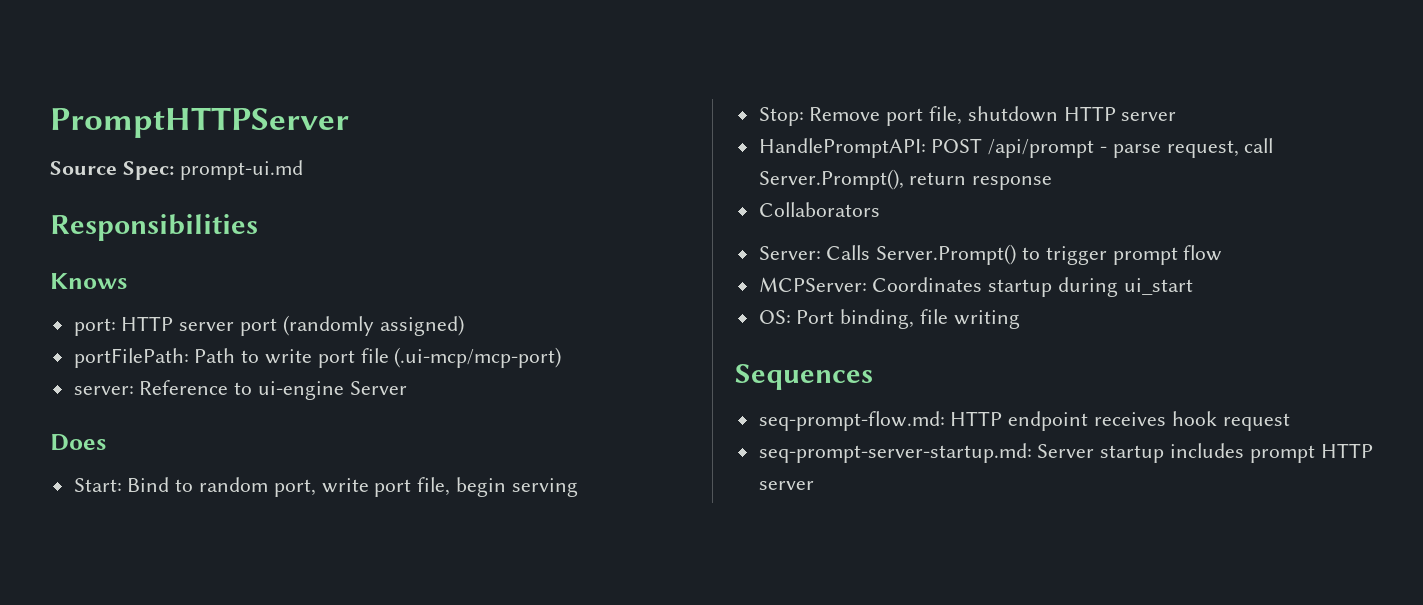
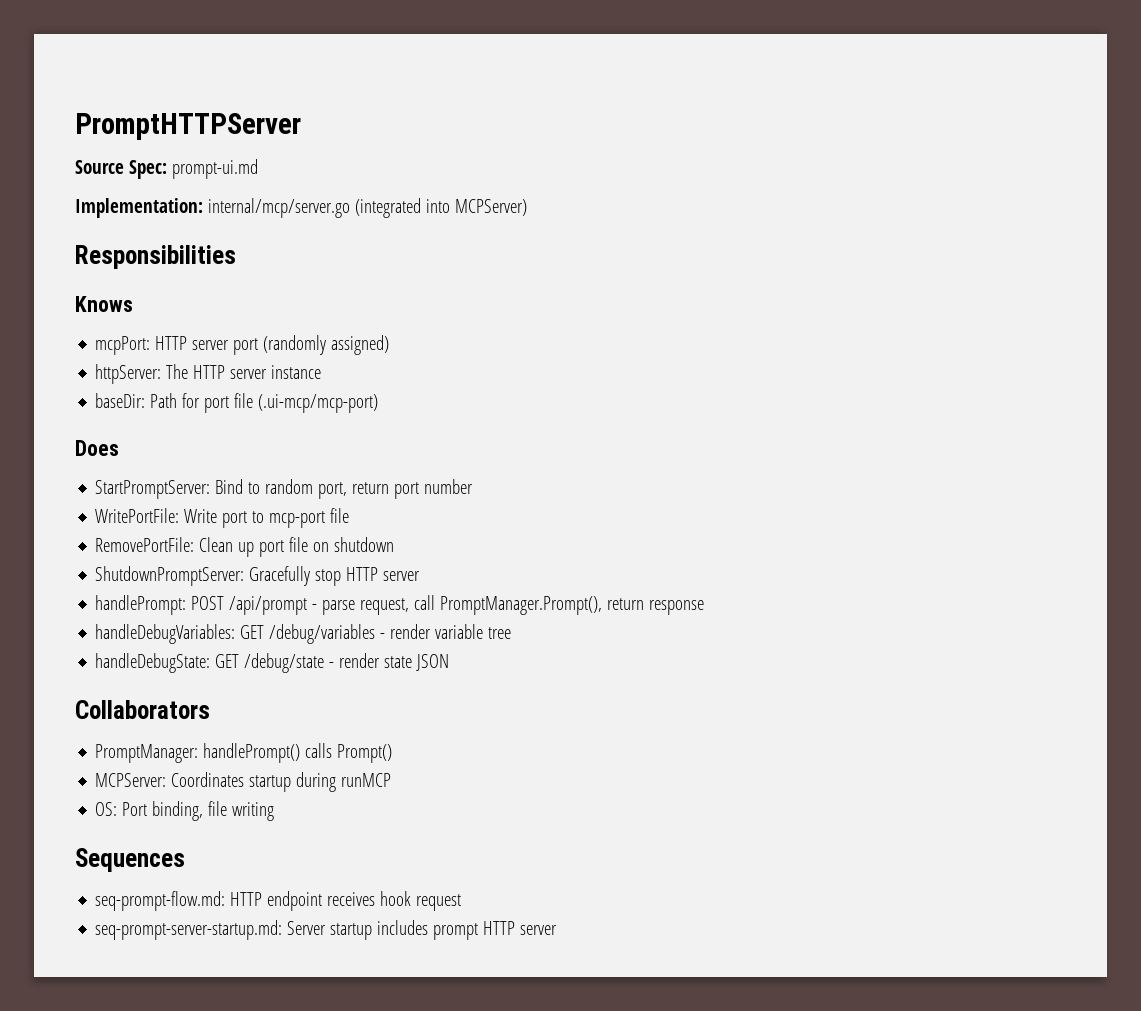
(303, 170) none -> [75,198,527,218] // Implementation: internal/mcp/server.go (integrated into MCPServer)
[73,318,116,336] port: -> [95,336,151,355] mcpPort:
[73,347,562,368] [73,380,407,400] portFilePath: Path to write port file (.ui-mcp/mcp-port) // server: Reference to ui-engine Server -> [95,364,322,384] [95,393,379,413] httpServer: The HTTP server instance // baseDir: Path for port file (.ui-mcp/mcp-port)
[73,478,122,492] Start: -> [95,480,211,499] StartPromptServer:
[321,477,578,497] [758,106,1058,126] write port file, begin serving // Stop: Remove port file, shutdown -> [352,479,474,499] [95,508,350,528] [95,537,395,557] [95,566,342,586] return port number // WritePortFile: Write port to mcp-port file // RemovePortFile: Clean up port file on shutdown // ShutdownPromptServer: Gracefully stop
[758,138,926,158] HandlePromptAPI: -> [95,595,187,615] handlePrompt:
[758,169,904,190] Server.Prompt(), -> [440,596,603,615] PromptManager.Prompt(),
[758,202,880,217] [758,244,1223,265] Collaborators // Server: Calls Server.Prompt() to trigger prompt flow -> [95,624,512,644] [95,653,450,673] [75,700,210,719] [95,743,393,763] handleDebugVariables: GET /debug/variables - render variable tree // handleDebugState: GET /debug/state - render state JSON // Collaborators // PromptManager: handlePrompt() calls Prompt()
[1123,278,1193,295] ui_start -> [341,773,392,787] runMCP

